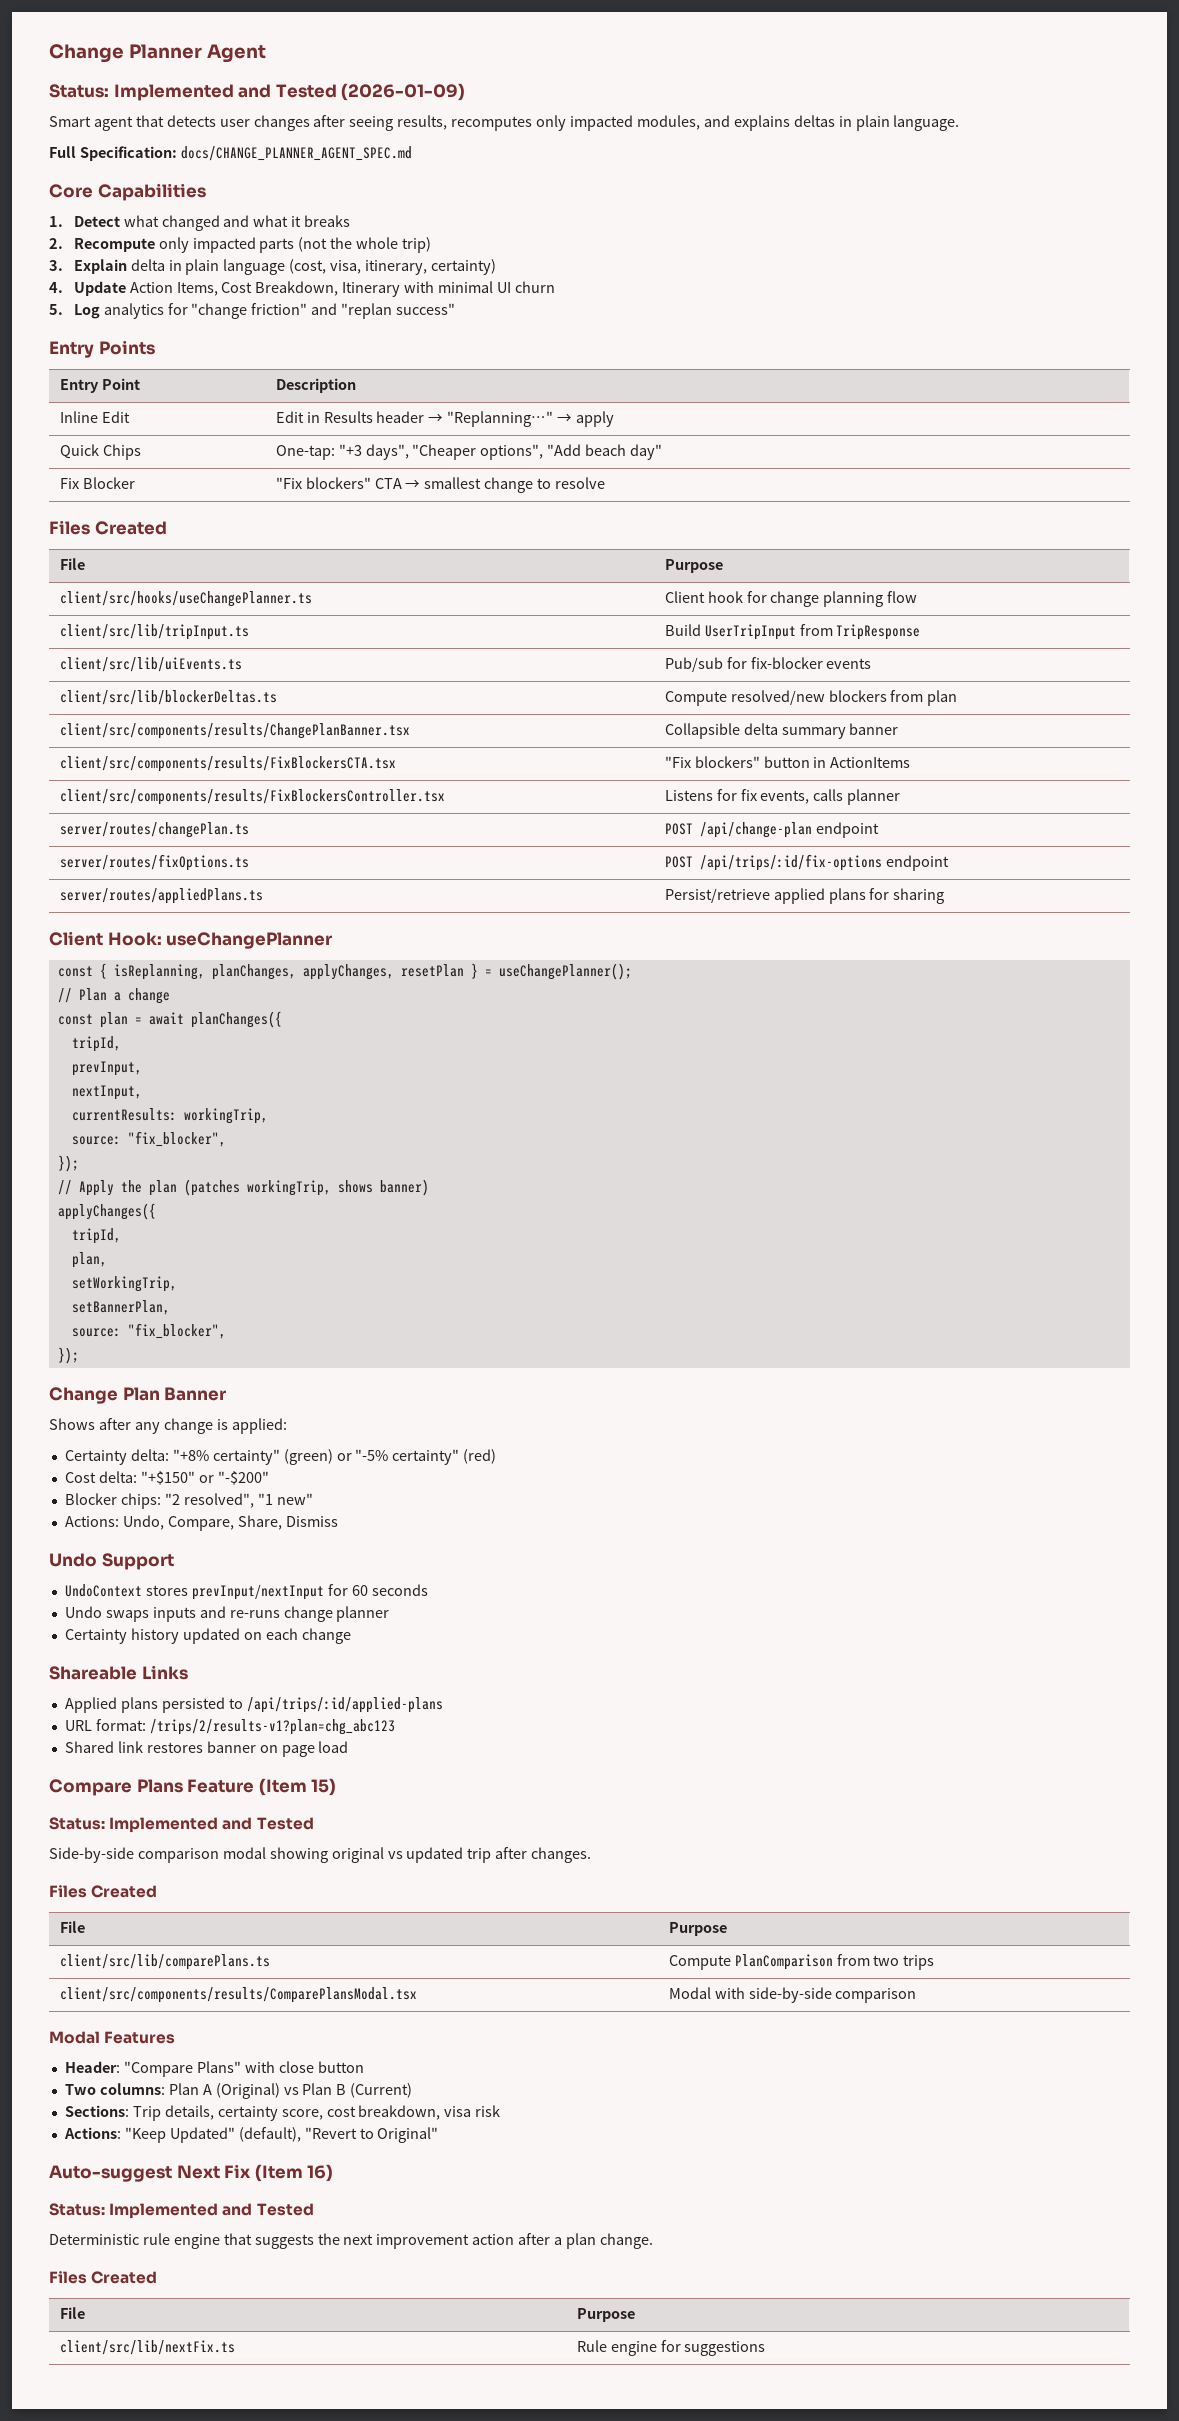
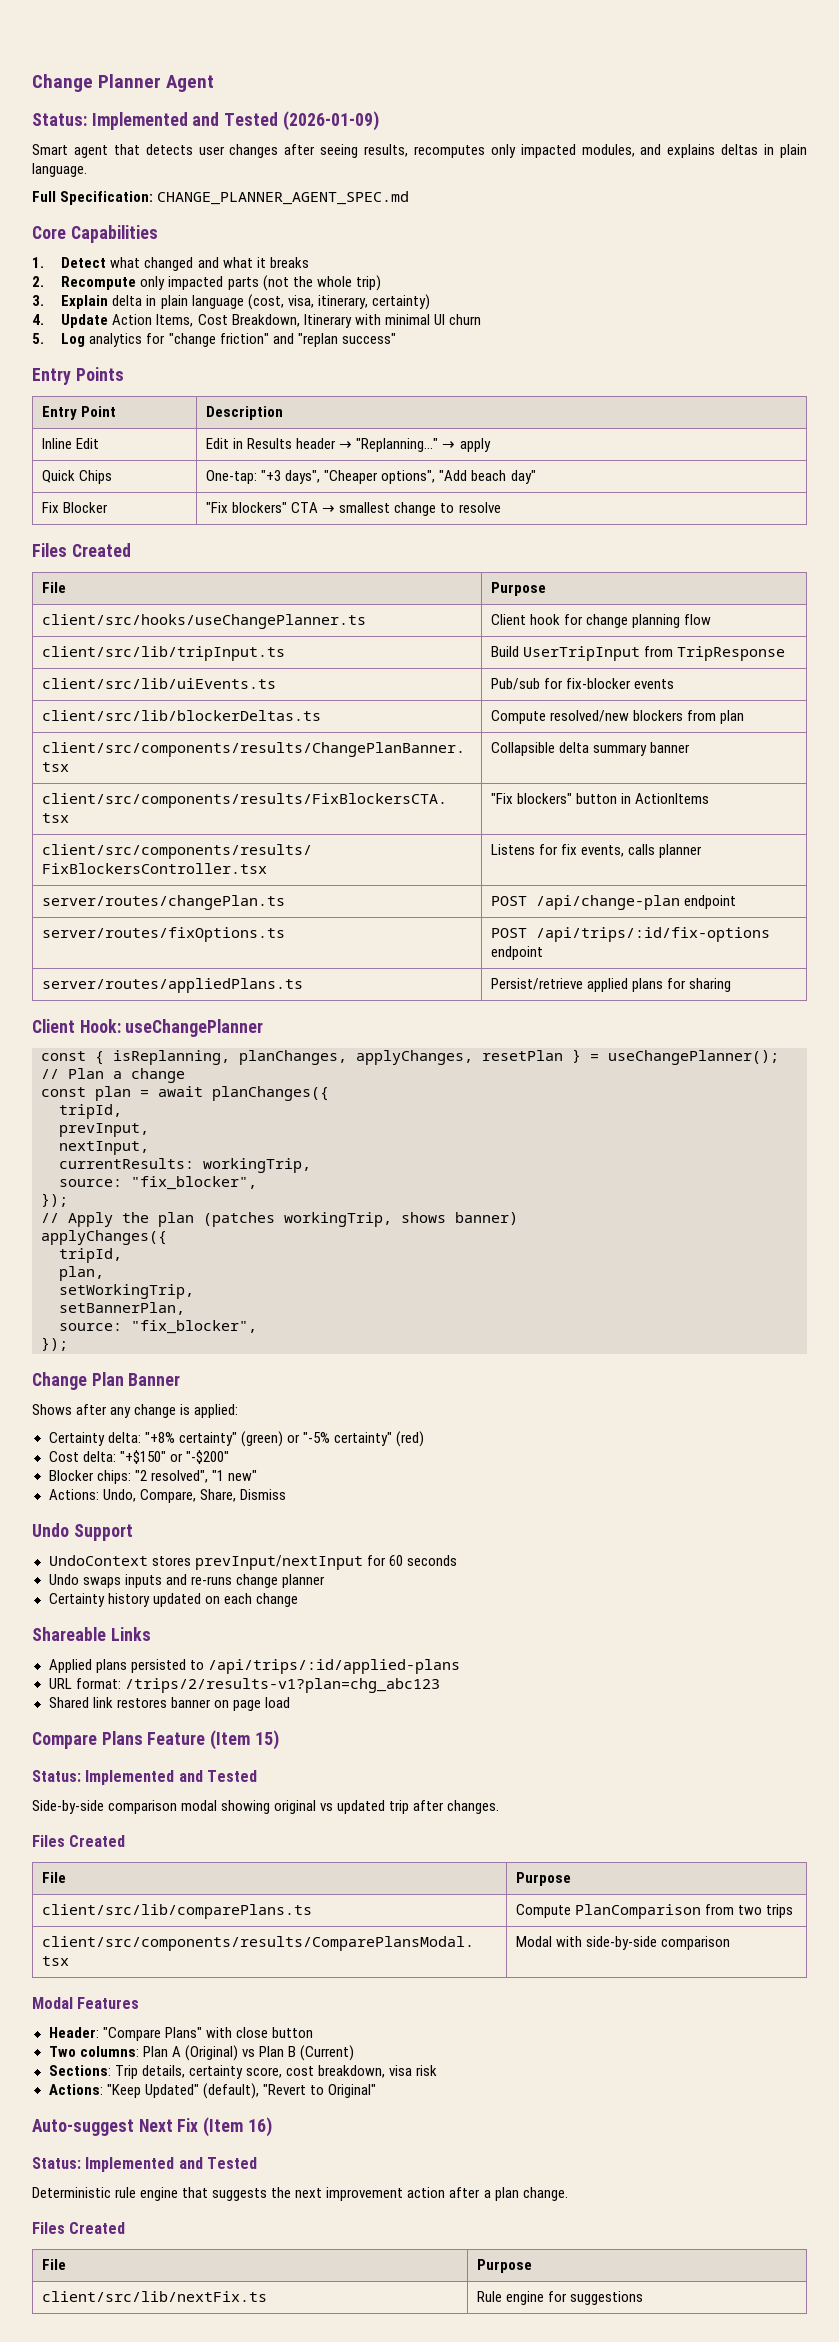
[180,146,412,161] docs/CHANGE_PLANNER_AGENT_SPEC.md -> [157,191,410,205] CHANGE_PLANNER_AGENT_SPEC.md

